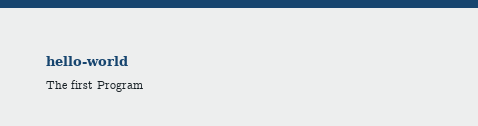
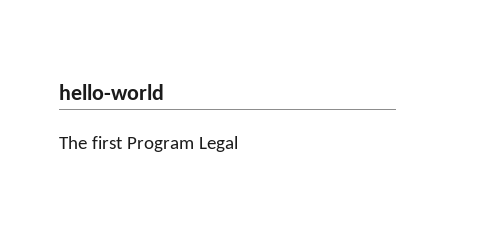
(143, 86) none -> [198,136,238,152] Legal

